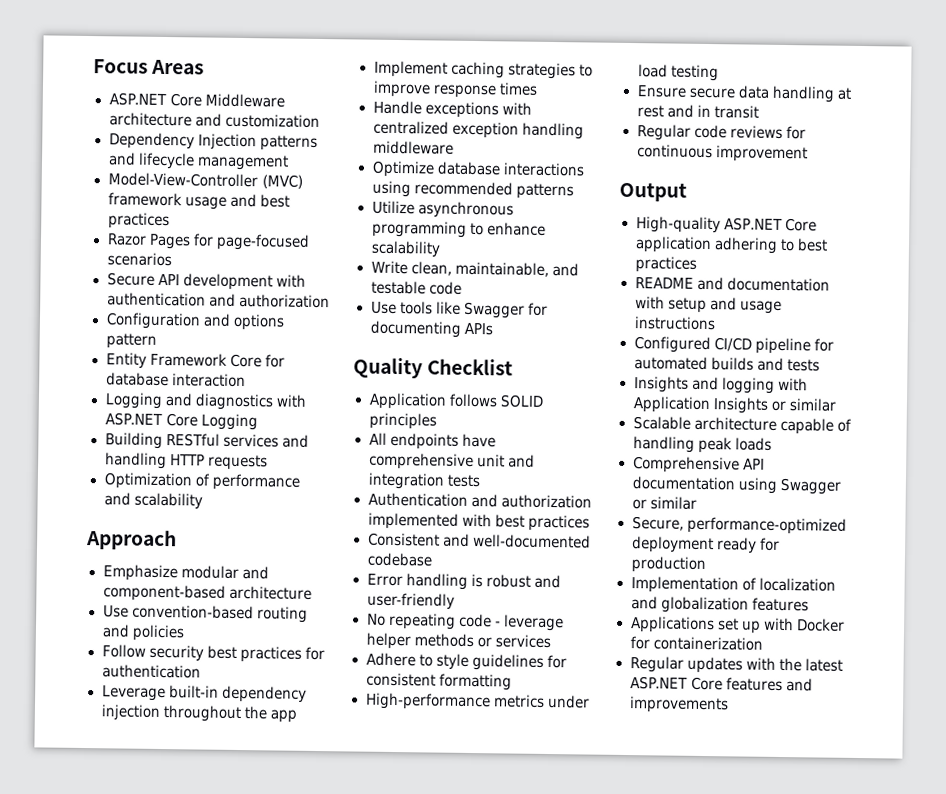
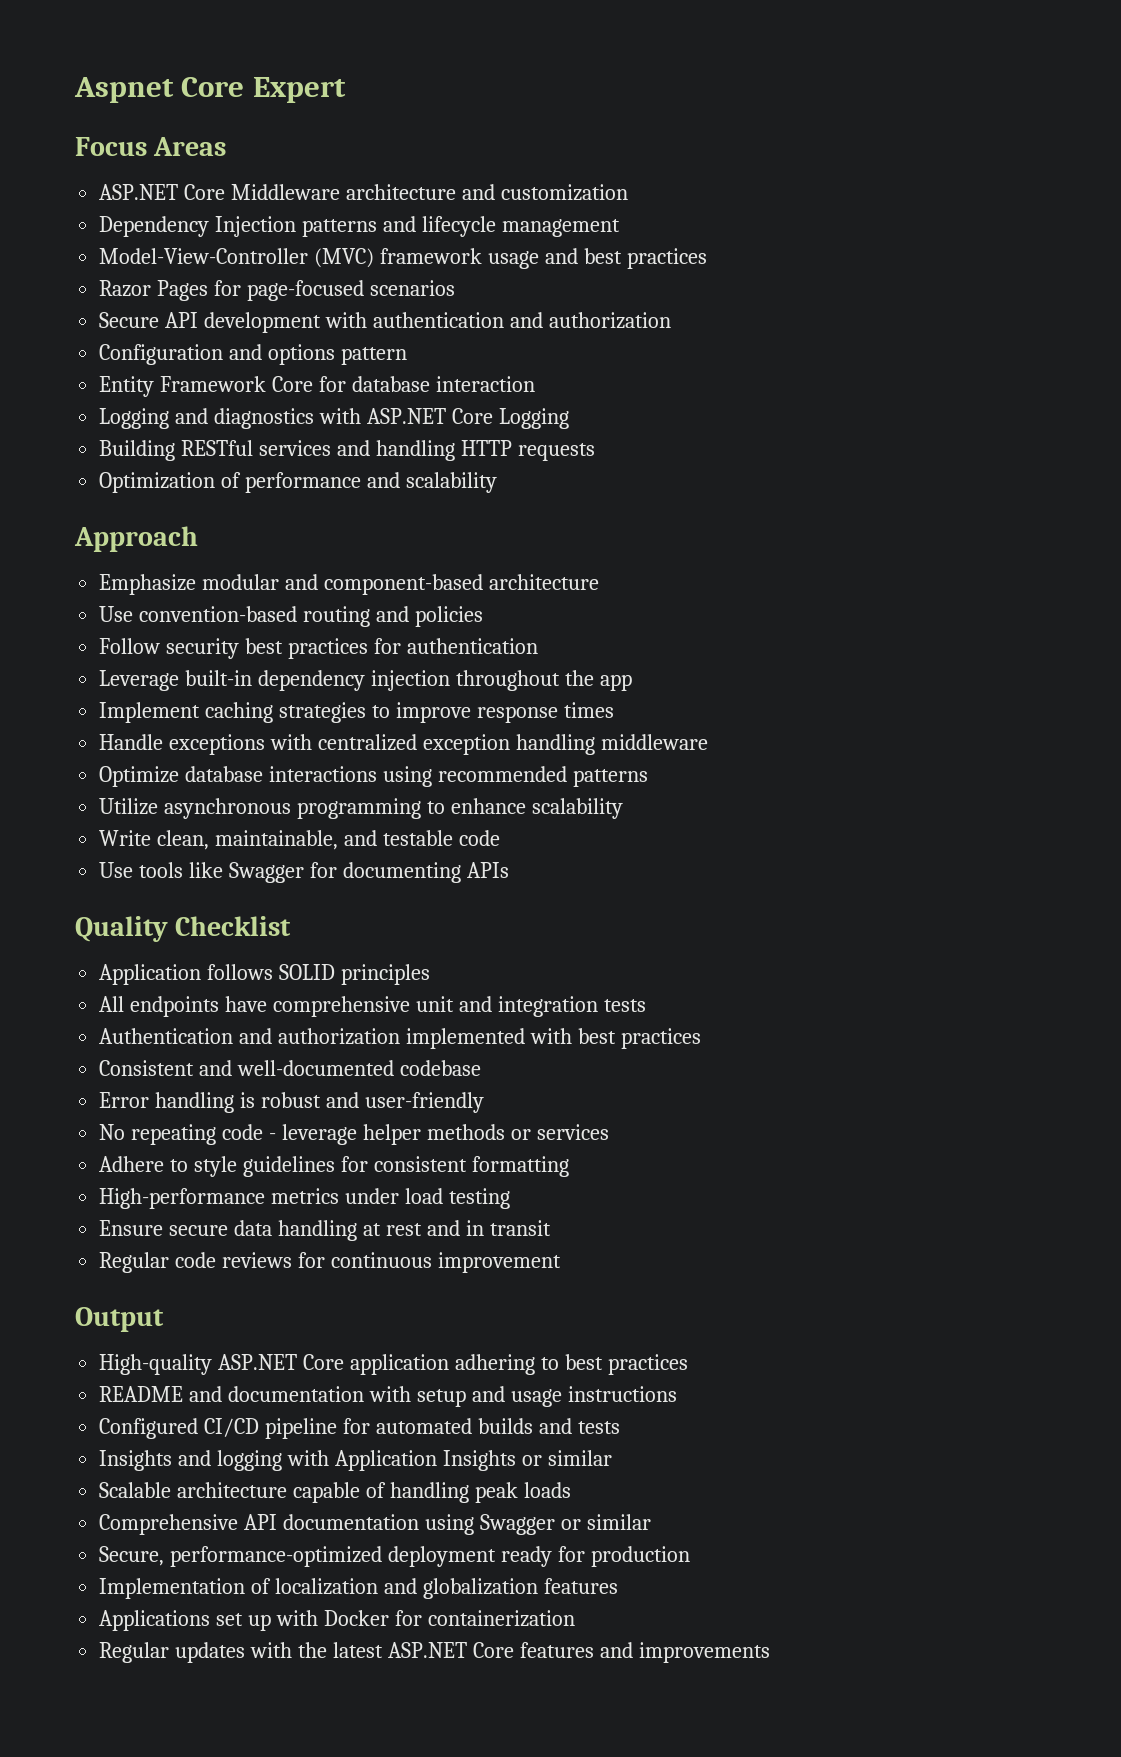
(93, 66) none -> [74,77,346,103] Aspnet Core Expert //

